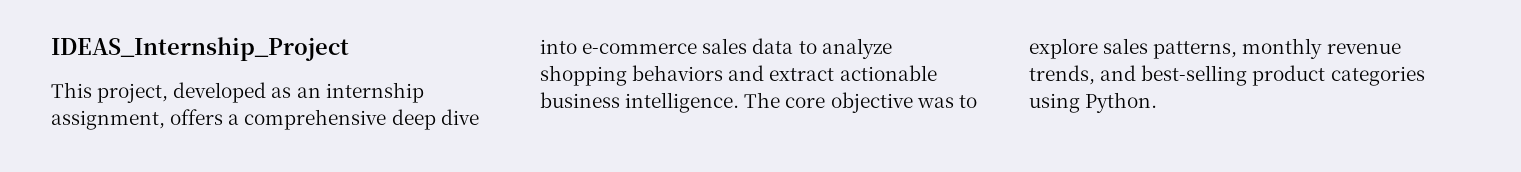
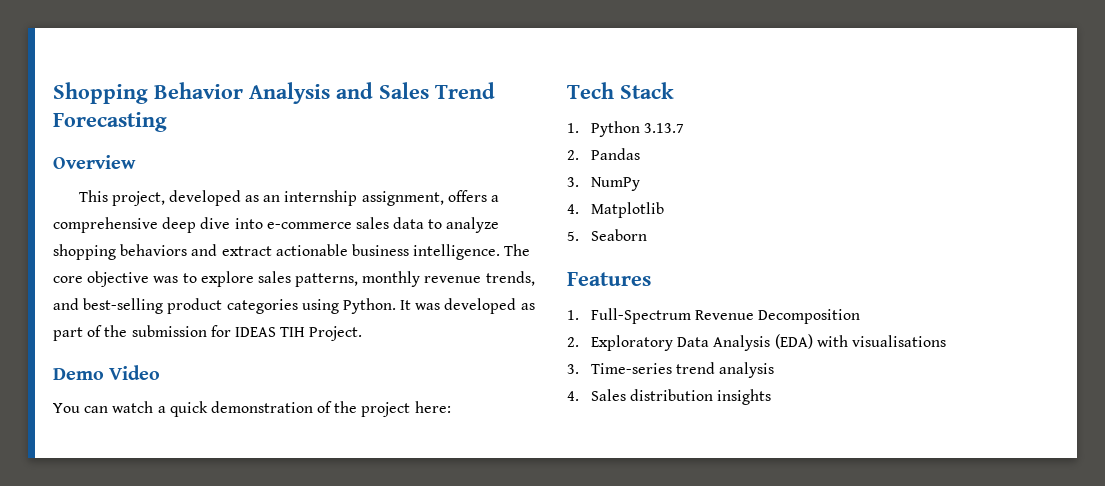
[51,37,349,61] IDEAS_Internship_Project -> [53,82,495,104] [53,112,167,132] [53,155,136,169] Shopping Behavior Analysis and Sales Trend Forecasting // Overview
(1158, 102) none -> [400,298,535,314] [53,325,363,341] [53,365,161,380] [53,401,451,417] [567,82,674,99] [567,121,685,137] [567,148,641,160] [567,177,641,191] [567,202,665,218] [567,229,648,241] [567,272,651,286] [567,308,861,324] [567,334,946,351] [567,362,775,378] [567,389,772,405] It was developed as part of the submission for IDEAS TIH Project. // Demo Video // You can watch a quick demonstration of the project here: // Tech Stack // 1. Python 3.13.7 // 2. Pandas // 3. NumPy // 4. Matplotlib // 5. Seaborn // Features // 1. Full-Spectrum Revenue Decomposition // 2. Exploratory Data Analysis (EDA) with visualisations // 3. Time-series trend analysis // 4. Sales distribution insights

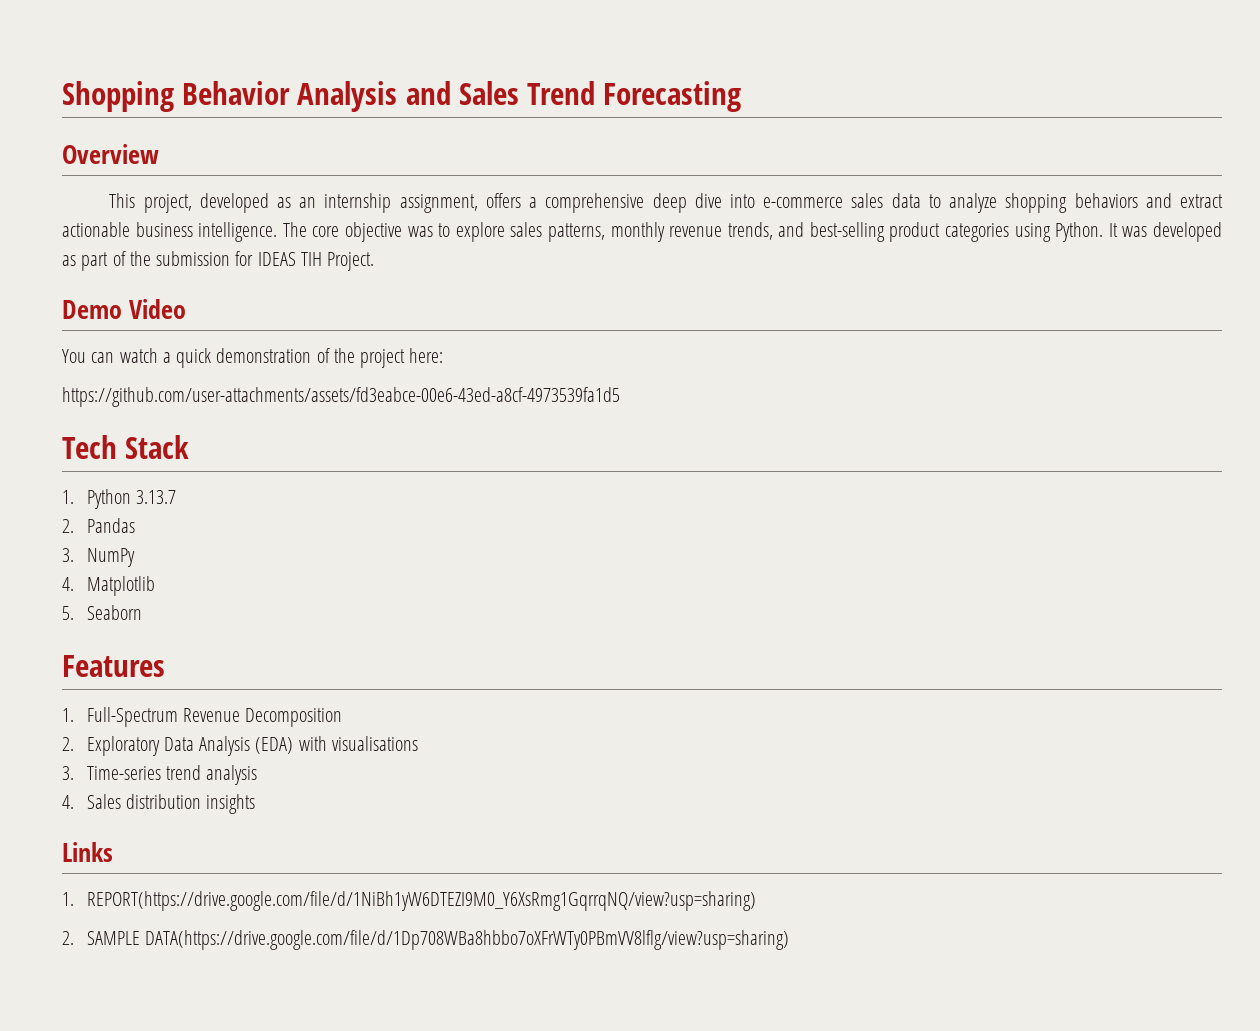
(451, 407) none -> [62,387,620,407] // https://github.com/user-attachments/assets/fd3eabce-00e6-43ed-a8cf-4973539fa1d5
(772, 397) none -> [62,842,113,862] [62,891,756,911] [62,930,789,950] // Links // 1. REPORT(https://drive.google.com/file/d/1NiBh1yW6DTEZI9M0_Y6XsRmg1GqrrqNQ/view?usp=sharing) // 2. SAMPLE DATA(https://drive.google.com/file/d/1Dp708WBa8hbbo7oXFrWTy0PBmVV8lflg/view?usp=sharing)

